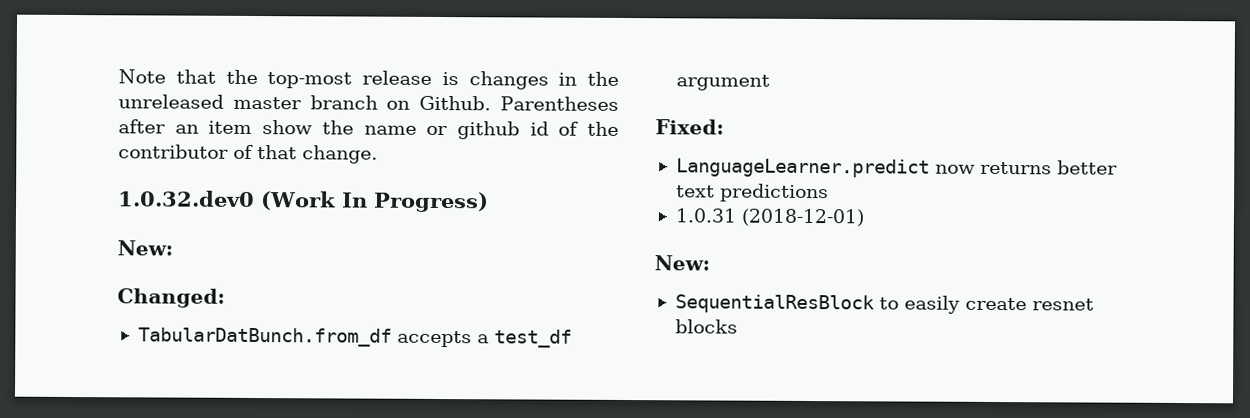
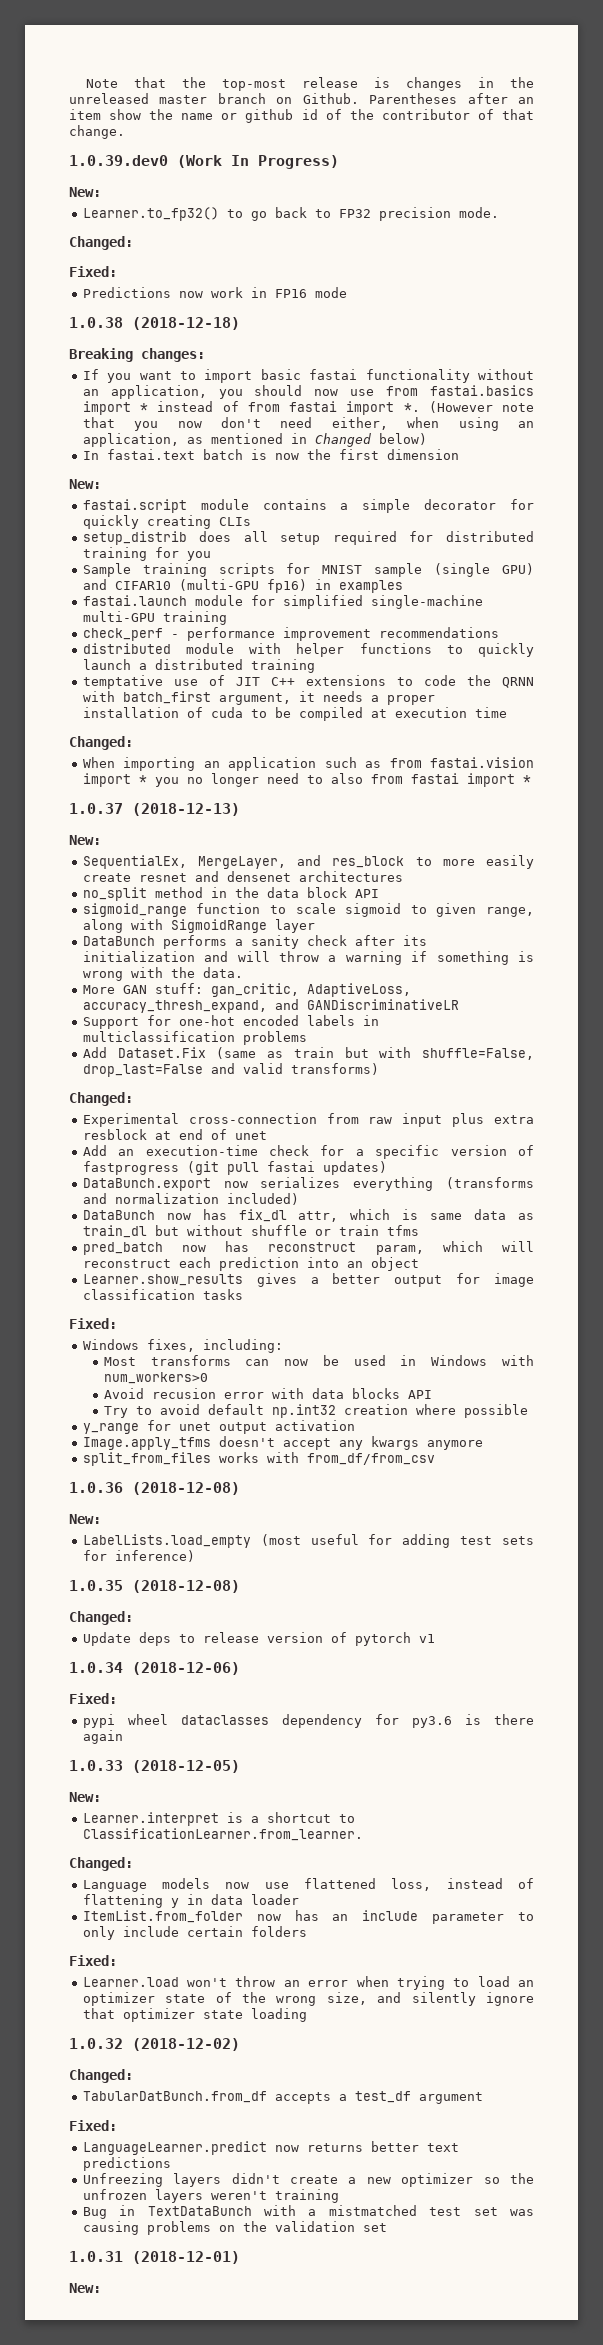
[118,190,255,207] 1.0.32.dev0 -> [69,155,168,166] 1.0.39.dev0
(173, 248) none -> [82,207,499,221] [69,236,133,250] [69,266,117,277] [82,287,347,298] [69,317,240,330] [69,348,205,362] [82,369,534,383] [82,385,534,399] [82,401,534,415] [82,417,534,431] [82,433,427,447] [82,449,459,460] [69,479,101,489] [82,499,534,513] [82,515,251,529] [82,531,534,545] [82,547,211,561] [82,563,534,577] [82,579,403,593] [82,595,483,609] [82,611,227,625] [82,627,499,641] [82,643,534,657] [82,659,315,673] [82,675,534,689] [82,691,435,705] [82,707,507,721] [69,736,133,750] [82,757,534,771] [82,773,531,787] [69,803,240,816] [69,835,101,845] [82,855,534,869] [82,871,403,882] [82,887,379,901] [82,903,534,917] [82,919,315,933] [82,935,427,949] [82,951,534,965] [82,967,243,981] [82,983,411,997] [82,999,459,1013] [82,1015,379,1029] [82,1031,307,1045] [82,1047,534,1060] [82,1063,379,1077] [69,1092,133,1106] [82,1113,534,1127] [82,1129,267,1140] [82,1145,534,1159] [82,1161,387,1175] [82,1177,534,1191] [82,1193,299,1205] [82,1209,534,1222] [82,1225,419,1238] [82,1241,534,1255] [82,1257,419,1271] [82,1273,534,1287] [82,1289,243,1300] [69,1318,117,1329] [82,1339,283,1353] [103,1355,534,1366] [103,1372,208,1384] [103,1388,432,1399] [103,1404,528,1418] [82,1420,355,1434] [82,1436,483,1450] [82,1452,435,1466] [69,1482,240,1495] [69,1514,101,1524] [82,1534,534,1548] [82,1550,195,1562] [69,1580,240,1593] [69,1611,133,1625] [82,1632,435,1646] [69,1662,240,1675] [69,1693,117,1704] [82,1714,534,1728] [82,1730,123,1744] [69,1760,240,1773] [69,1792,101,1802] [82,1812,355,1826] [82,1828,363,1841] [69,1857,133,1871] [82,1878,534,1892] [82,1894,299,1908] [82,1910,534,1924] [82,1926,307,1940] [69,1955,117,1966] [82,1976,534,1990] [82,1992,534,2006] [82,2008,307,2022] [69,2038,240,2051] // Learner.to_fp32() to go back to FP32 precision mode. // Changed: // Fixed: // Predictions now work in FP16 mode // 1.0.38 (2018-12-18) // Breaking changes: // If you want to import basic fastai functionality without an application, you should now use from fastai.basics import * instead of from fastai import *. (However note that you now don't need either, when using an application, as mentioned in Changed below) // In fastai.text batch is now the first dimension // New: // fastai.script module contains a simple decorator for quickly creating CLIs // setup_distrib does all setup required for distributed training for you // Sample training scripts for MNIST sample (single GPU) and CIFAR10 (multi-GPU fp16) in examples // fastai.launch module for simplified single-machine multi-GPU training // check_perf - performance improvement recommendations // distributed module with helper functions to quickly launch a distributed training // temptative use of JIT C++ extensions to code the QRNN with batch_first argument, it needs a proper installation of cuda to be compiled at execution time // Changed: // When importing an application such as from fastai.vision import * you no longer need to also from fastai import * // 1.0.37 (2018-12-13) // New: // SequentialEx, MergeLayer, and res_block to more easily create resnet and densenet architectures // no_split method in the data block API // sigmoid_range function to scale sigmoid to given range, along with SigmoidRange layer // DataBunch performs a sanity check after its initialization and will throw a warning if something is wrong with the data. // More GAN stuff: gan_critic, AdaptiveLoss, accuracy_thresh_expand, and GANDiscriminativeLR // Support for one-hot encoded labels in multiclassification problems // Add Dataset.Fix (same as train but with shuffle=False, drop_last=False and valid transforms) // Changed: // Experimental cross-connection from raw input plus extra resblock at end of unet // Add an execution-time check for a specific version of fastprogress (git pull fastai updates) // DataBunch.export now serializes everything (transforms and normalization included) // DataBunch now has fix_dl attr, which is same data as train_dl but without shuffle or train tfms // pred_batch now has reconstruct param, which will reconstruct each prediction into an object // Learner.show_results gives a better output for image classification tasks // Fixed: // Windows fixes, including: // Most transforms can now be used in Windows with num_workers>0 // Avoid recusion error with data blocks API // Try to avoid default np.int32 creation where possible // y_range for unet output activation // Image.apply_tfms doesn't accept any kwargs anymore // split_from_files works with from_df/from_csv // 1.0.36 (2018-12-08) // New: // LabelLists.load_empty (most useful for adding test sets for inference) // 1.0.35 (2018-12-08) // Changed: // Update deps to release version of pytorch v1 // 1.0.34 (2018-12-06) // Fixed: // pypi wheel dataclasses dependency for py3.6 is there again // 1.0.33 (2018-12-05) // New: // Learner.interpret is a shortcut to ClassificationLearner.from_learner. // Changed: // Language models now use flattened loss, instead of flattening y in data loader // ItemList.from_folder now has an include parameter to only include certain folders // Fixed: // Learner.load won't throw an error when trying to load an optimizer state of the wrong size, and silently ignore that optimizer state loading // 1.0.32 (2018-12-02)
[674,208,865,227] [654,255,710,271] [674,294,1094,314] [674,319,738,334] 1.0.31 (2018-12-01) // New: // SequentialResBlock to easily create resnet blocks -> [82,2173,534,2187] [82,2189,339,2203] [82,2205,534,2219] [82,2221,387,2235] [69,2251,240,2264] [69,2283,101,2293] Unfreezing layers didn't create a new optimizer so the unfrozen layers weren't training // Bug in TextDataBunch with a mistmatched test set was causing problems on the validation set // 1.0.31 (2018-12-01) // New:

